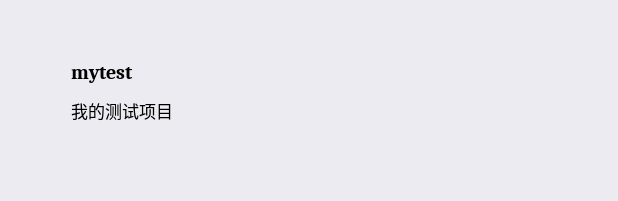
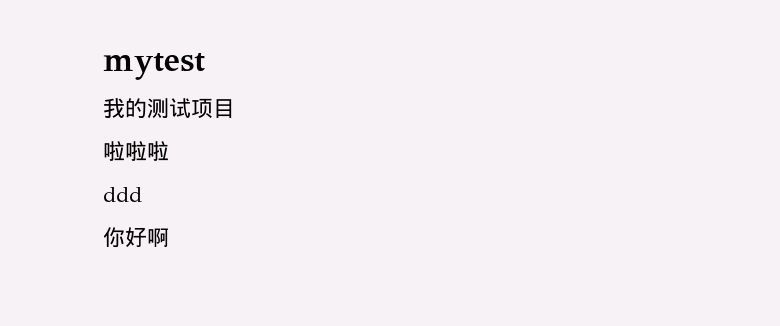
(173, 112) none -> [103,141,169,161] [103,187,142,202] [103,227,169,248] // 啦啦啦 // ddd // 你好啊

